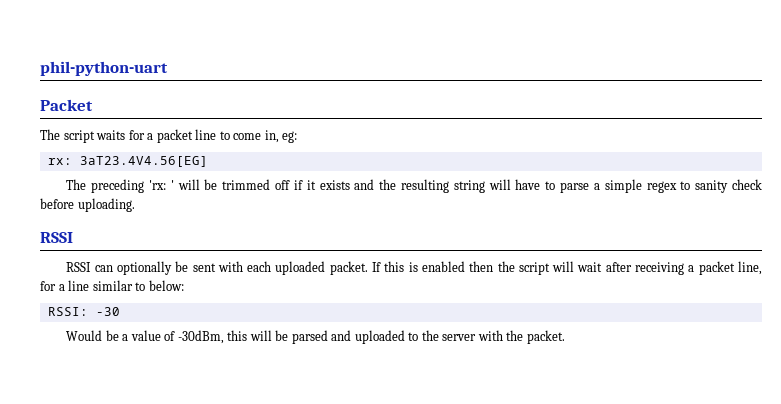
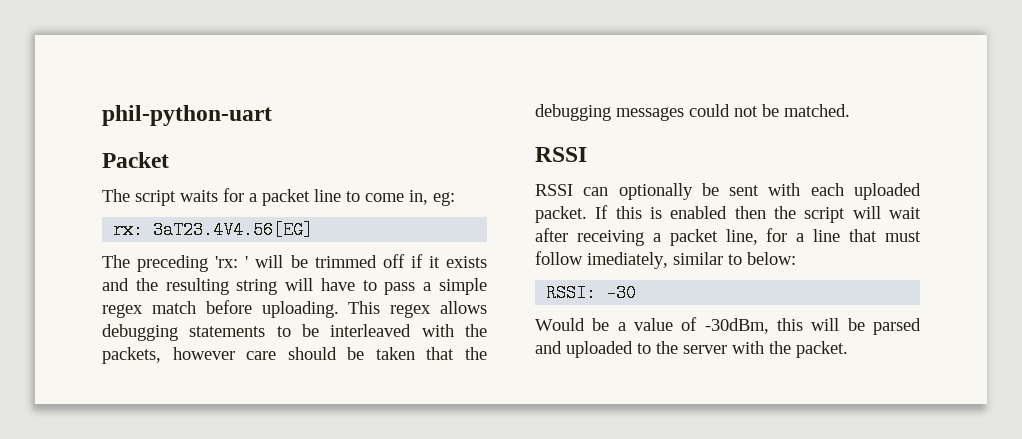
[560,182,590,193] parse -> [384,282,416,295] pass
[680,179,763,193] to sanity check -> [151,301,196,314] match
(135, 205) none -> [348,301,487,318] [102,324,487,341] [102,347,487,364] [535,104,850,121] This regex allows debugging statements to be interleaved with the packets, however care should be taken that the debugging messages could not be matched.
(90, 285) none -> [849,229,921,242] [535,251,668,269] that must follow imediately,

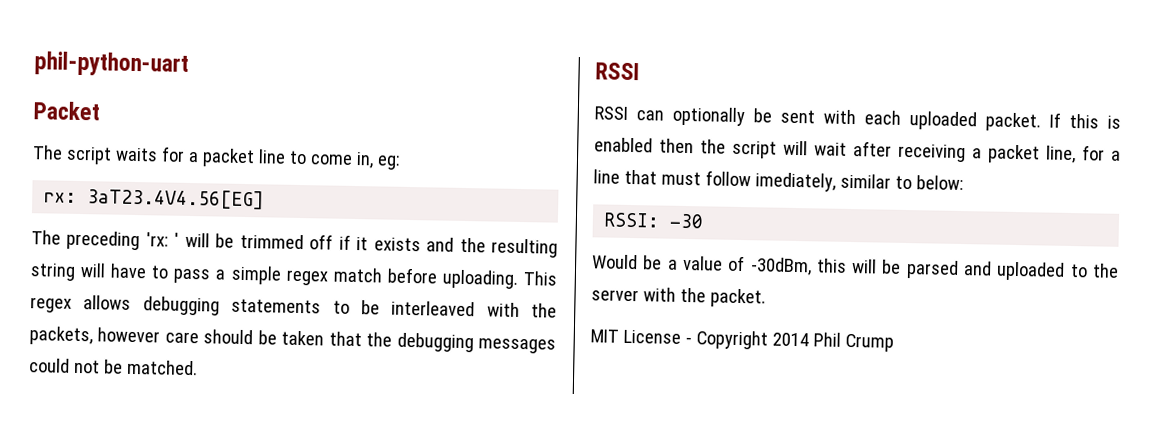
(848, 349) none -> [590,329,894,352] // MIT License - Copyright 2014 Phil Crump

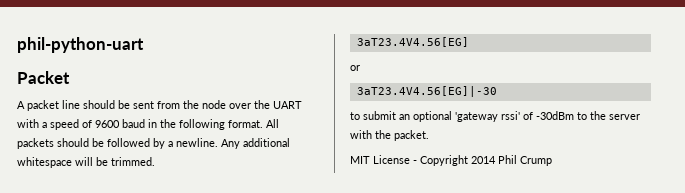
[32,145,401,170] [43,188,265,210] [31,230,558,258] [30,263,558,289] [30,295,557,318] [29,326,556,354] [29,358,198,376] [595,62,640,81] [594,106,1121,132] [594,137,1121,164] [593,169,964,192] [603,212,705,229] [592,254,1066,281] The script waits for a packet line to come in, eg: // rx: 3aT23.4V4.56[EG] // The preceding 'rx: ' will be trimmed off if it exists and the resulting string will have to pass a simple regex match before uploading. This regex allows debugging statements to be interleaved with the packets, however care should be taken that the debugging messages could not be matched. // RSSI // RSSI can optionally be sent with each uploaded packet. If this is enabled then the script will wait after receiving a packet line, for a line that must follow imediately, similar to below: // RSSI: -30 // Would be a value of -30dBm, this will be parsed and uploaded -> [17,100,302,111] [17,119,279,130] [17,138,290,149] [17,157,155,168] [356,37,469,47] [350,65,360,71] [356,86,497,97] [350,111,574,122] A packet line should be sent from the node over the UART with a speed of 9600 baud in the following format. All packets should be followed by a newline. Any additional whitespace will be trimmed. // 3aT23.4V4.56[EG] // or // 3aT23.4V4.56[EG]|-30 // to submit an optional 'gateway rssi' of -30dBm

